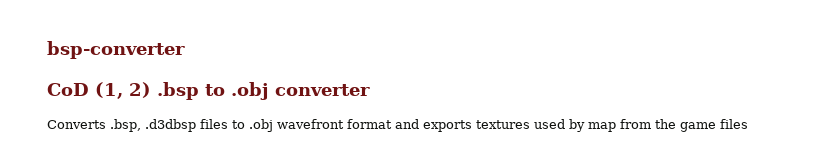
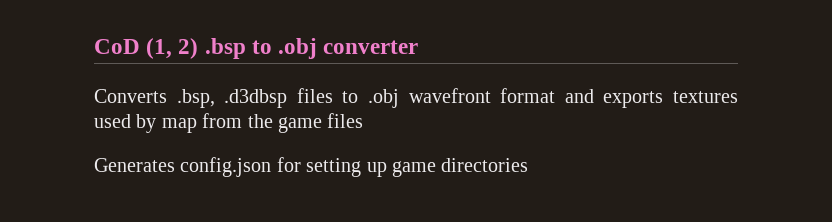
[47,41,185,59] bsp-converter // -> (94, 46) none
(748, 124) none -> [94,157,529,177] // Generates config.json for setting up game directories

